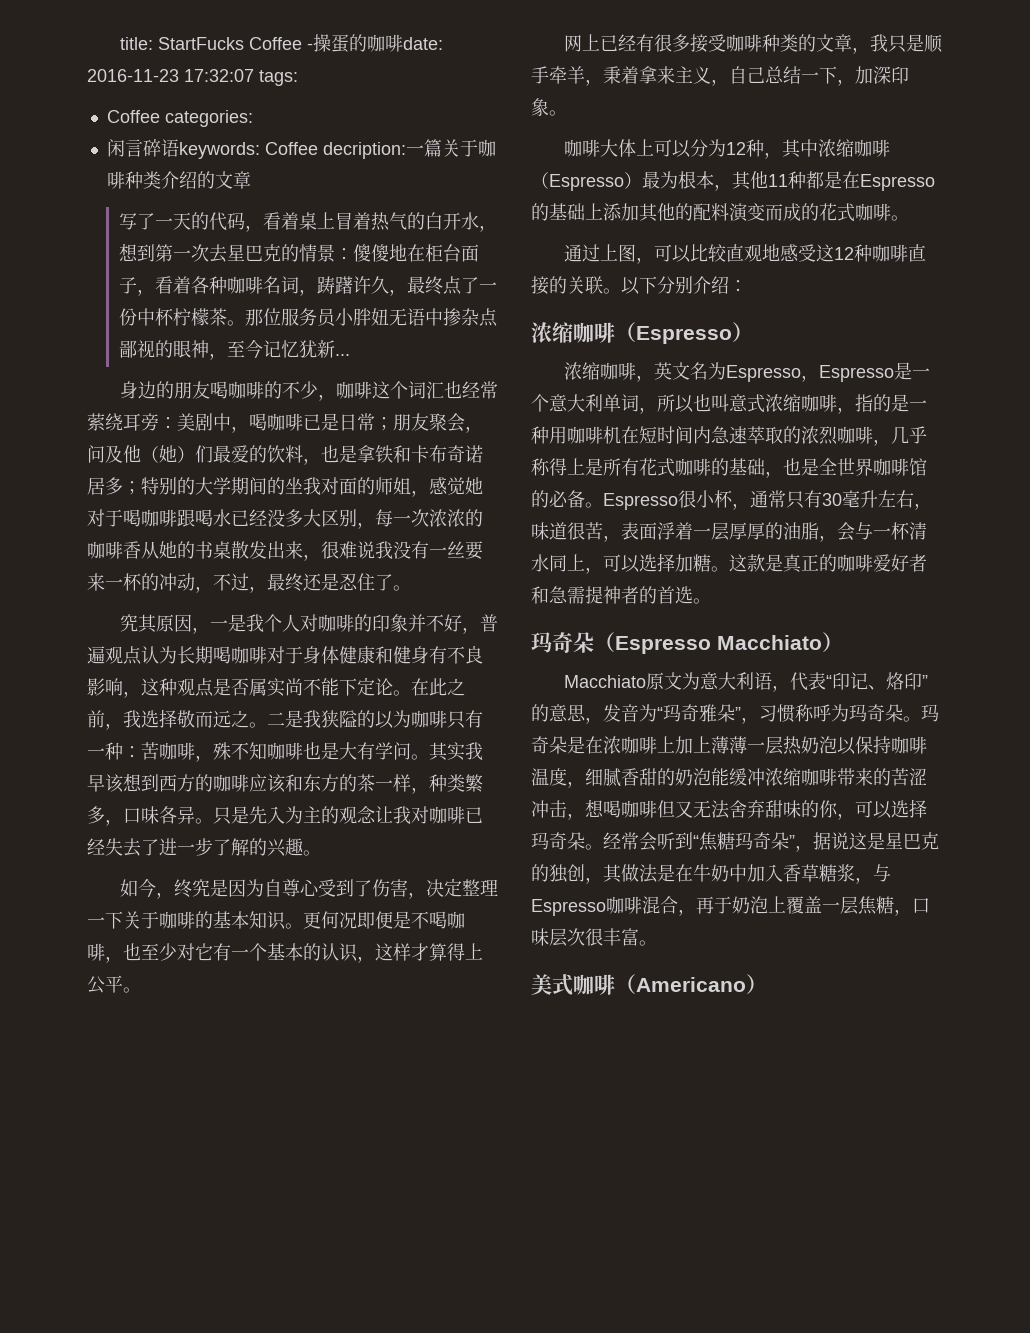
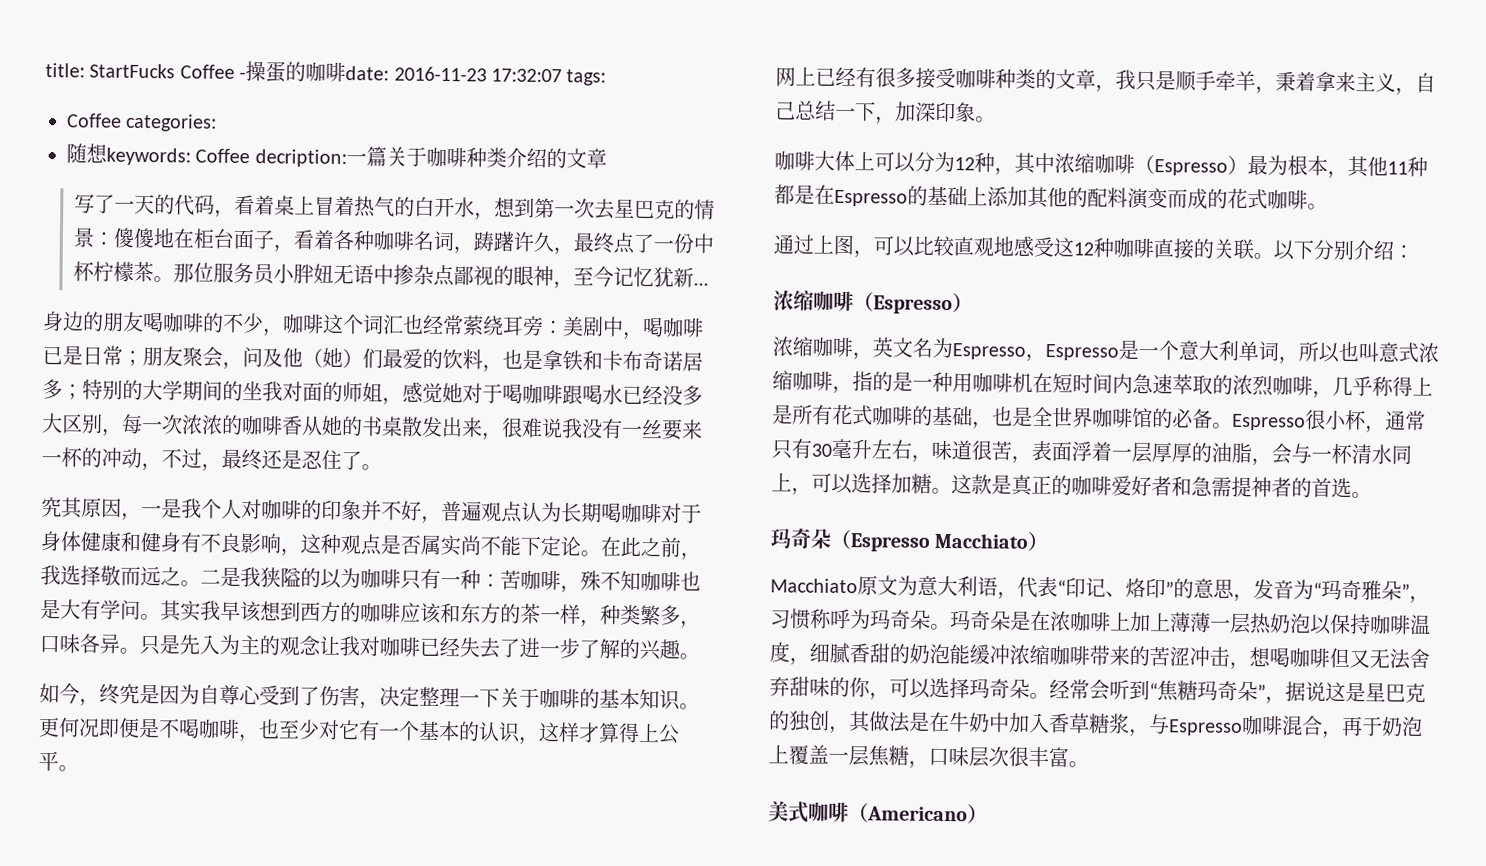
[106,139,179,157] 闲言碎语 -> [66,143,108,164] 随想

